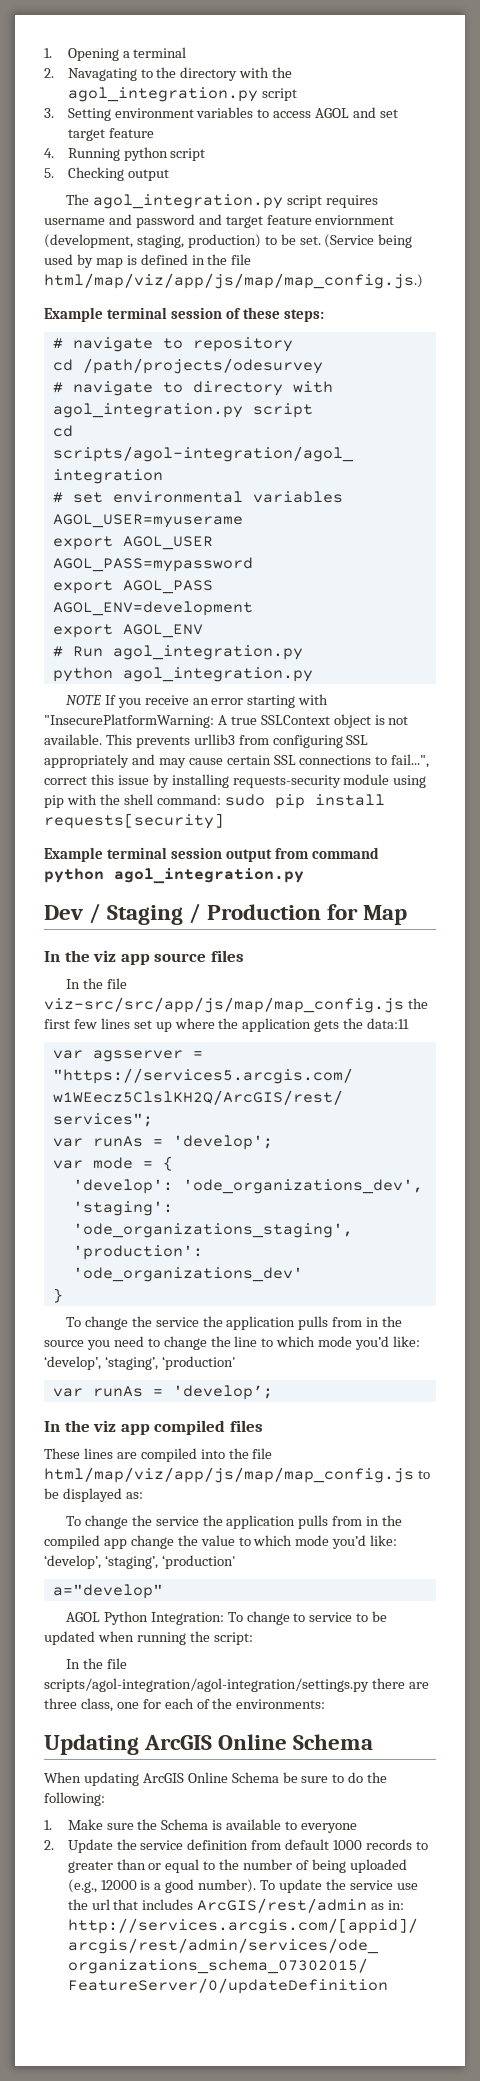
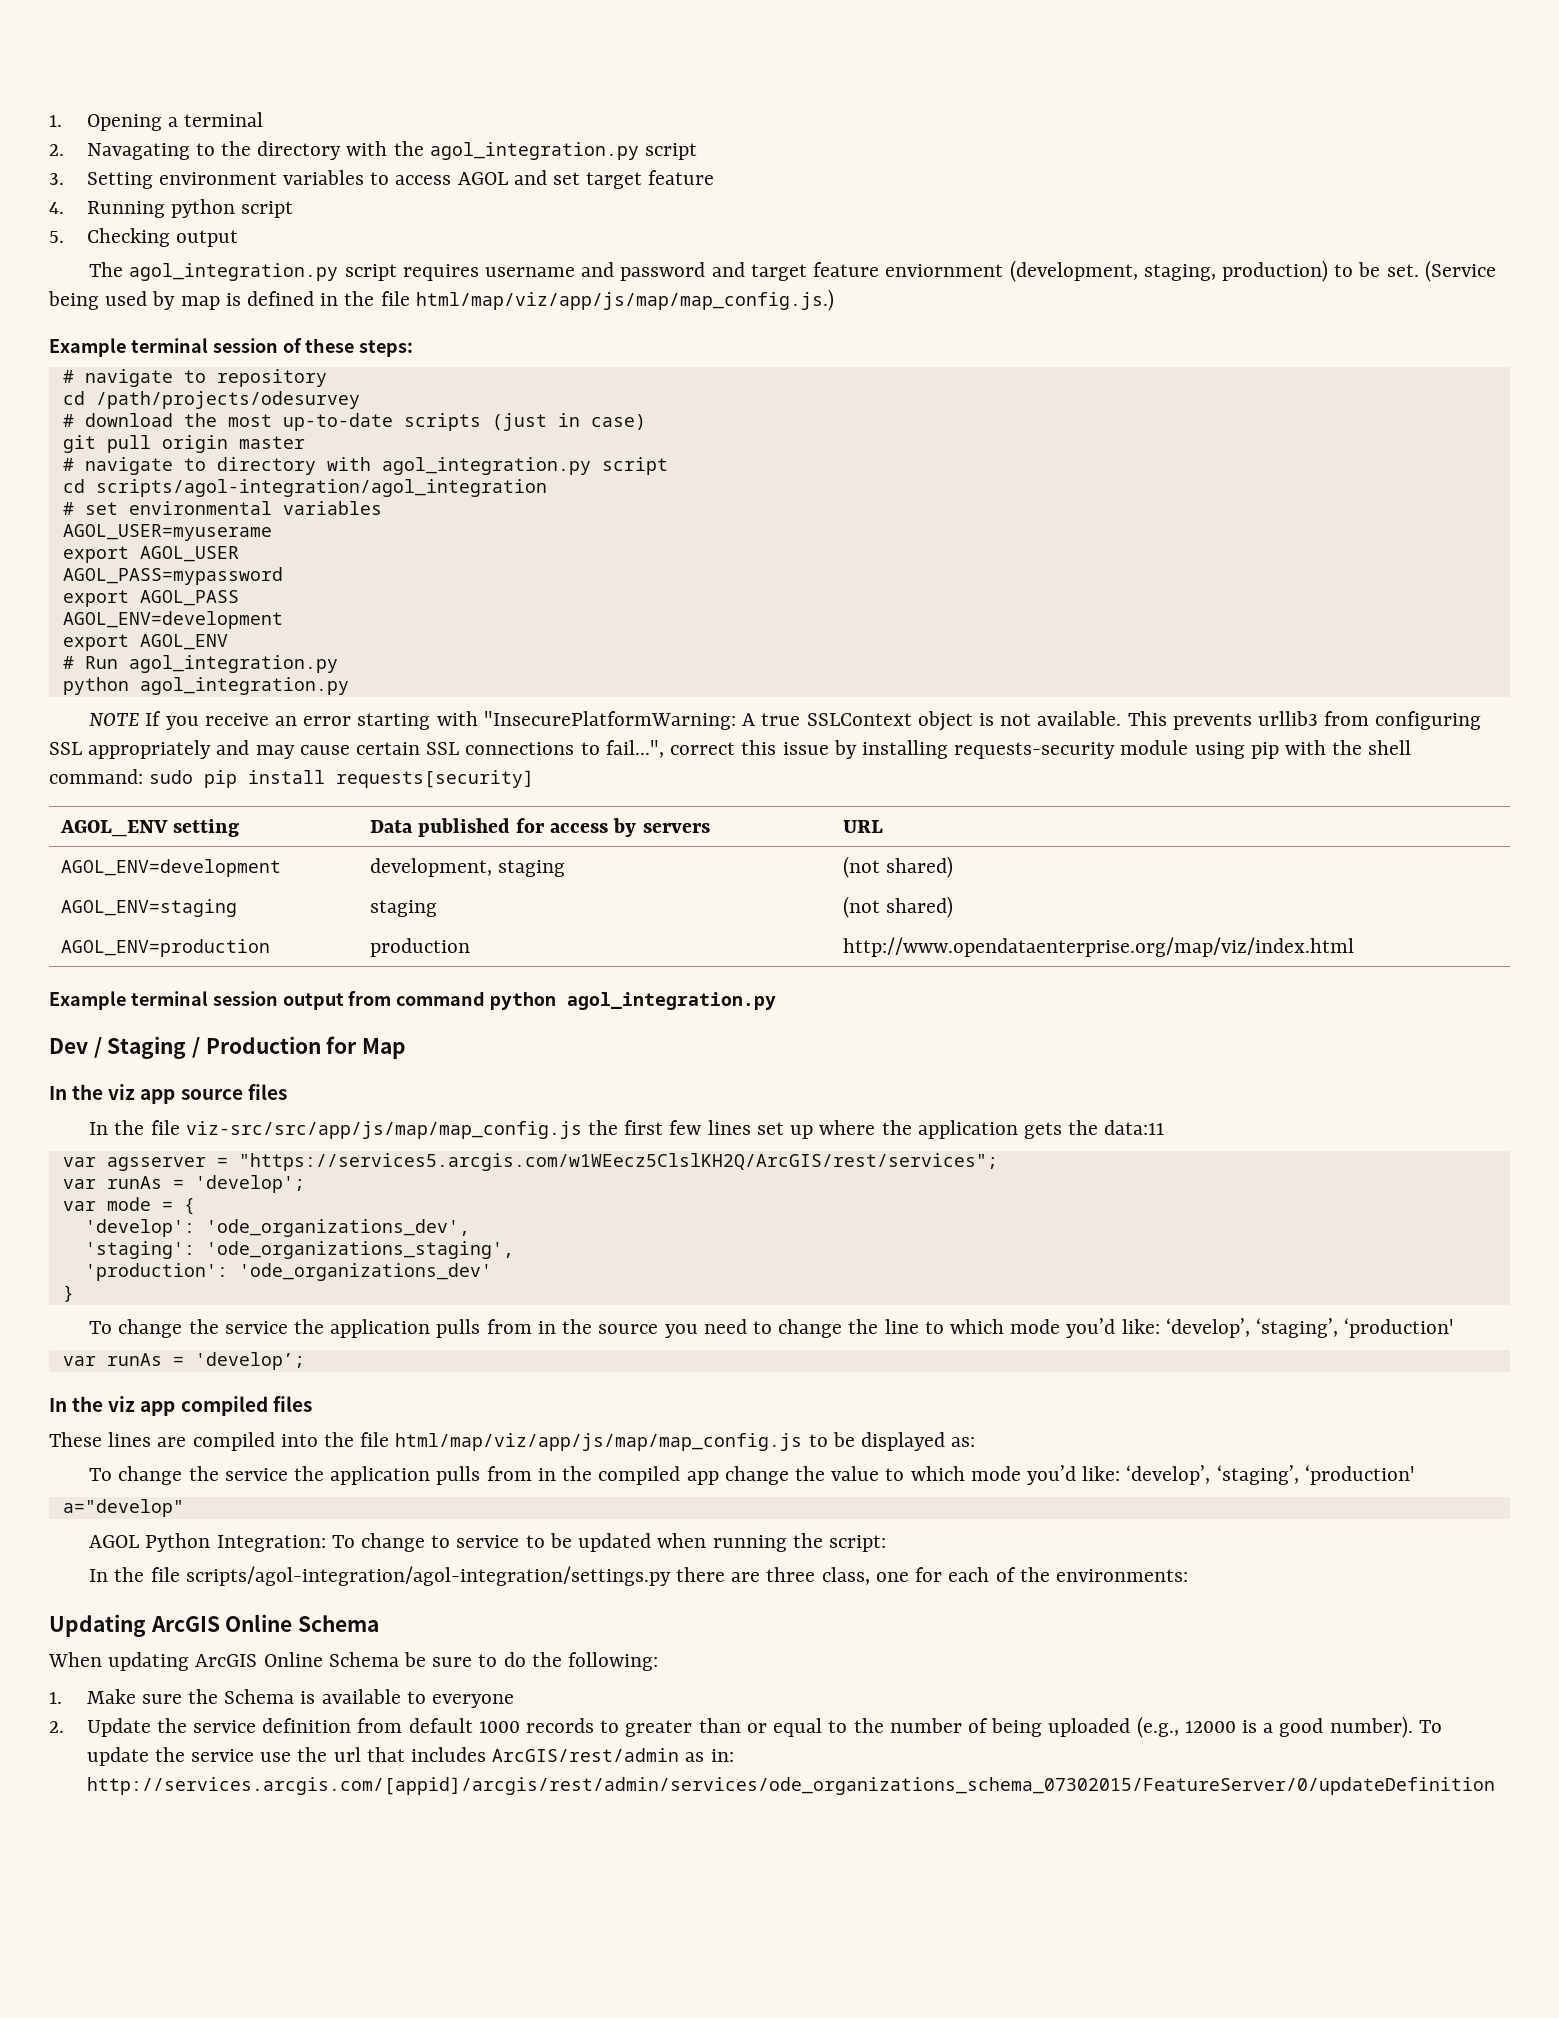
(323, 366) none -> [62,413,646,431] [62,435,305,453] // # download the most up-to-date scripts (just in case) // git pull origin master
(224, 821) none -> [59,819,239,837] [369,818,710,837] [842,820,883,833] [60,859,281,877] [369,858,565,877] [842,856,953,878] [60,899,237,917] [369,900,437,917] [842,896,953,918] [60,939,270,957] [369,938,470,957] [842,937,1354,957] // AGOL_ENV setting | Data published for access by servers | URL // AGOL_ENV=development | development, staging | (not shared) // AGOL_ENV=staging | staging | (not shared) // AGOL_ENV=production | production | http://www.opendataenterprise.org/map/viz/index.html

